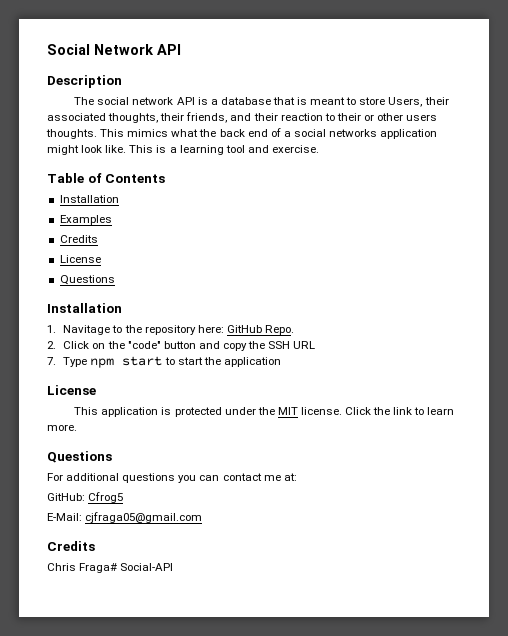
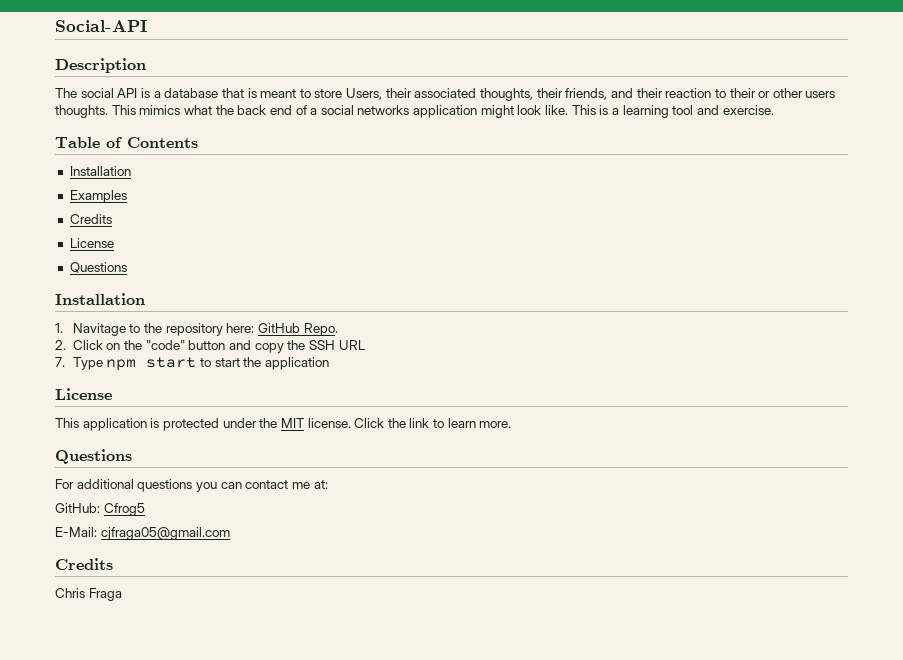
[47,44,181,55] Social Network API -> [55,20,147,32] Social-API
[132,97,174,105] network -> (114, 93) none
[79,563,174,573] Fraga# Social-API -> [88,588,122,601] Fraga

